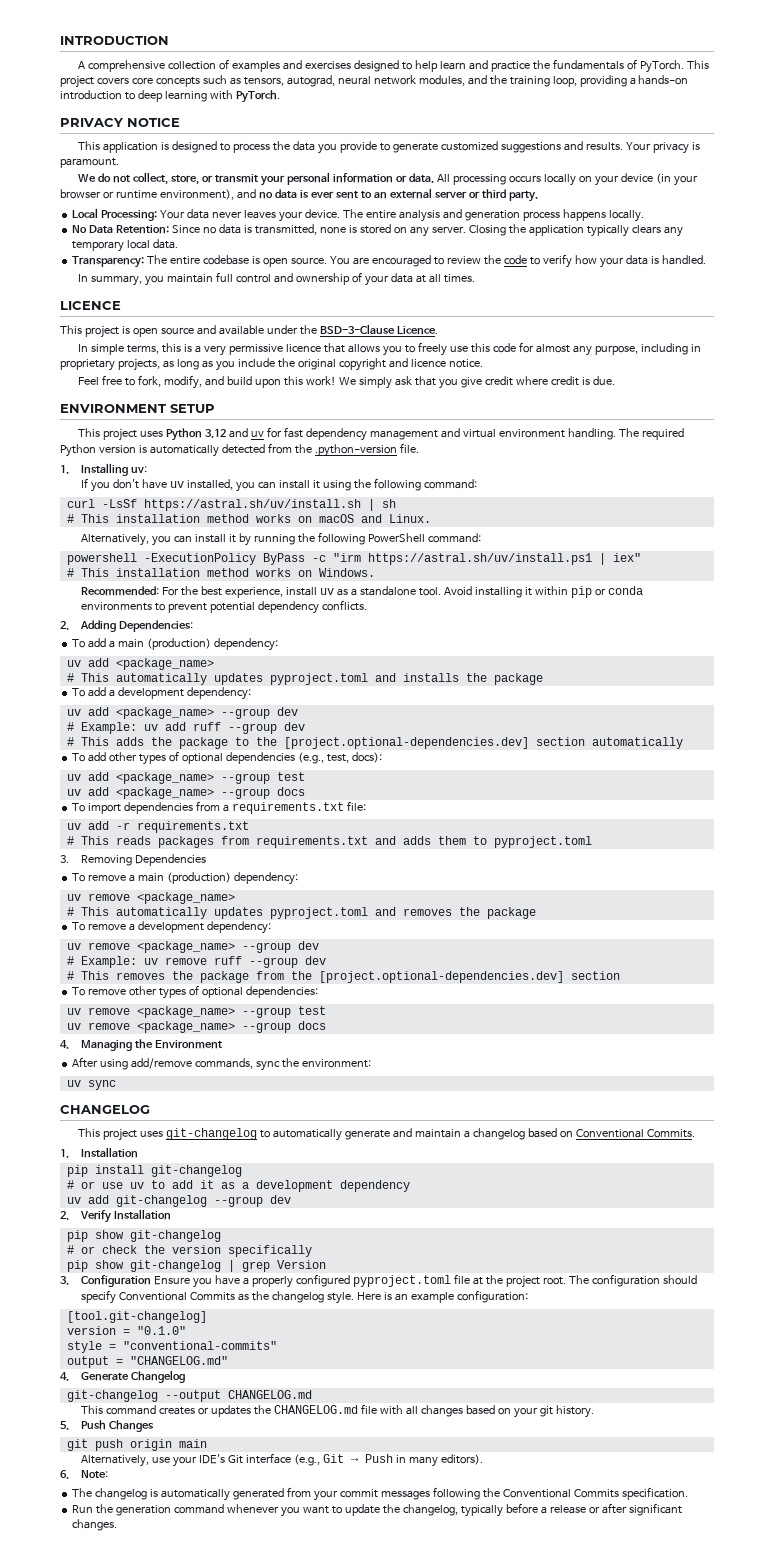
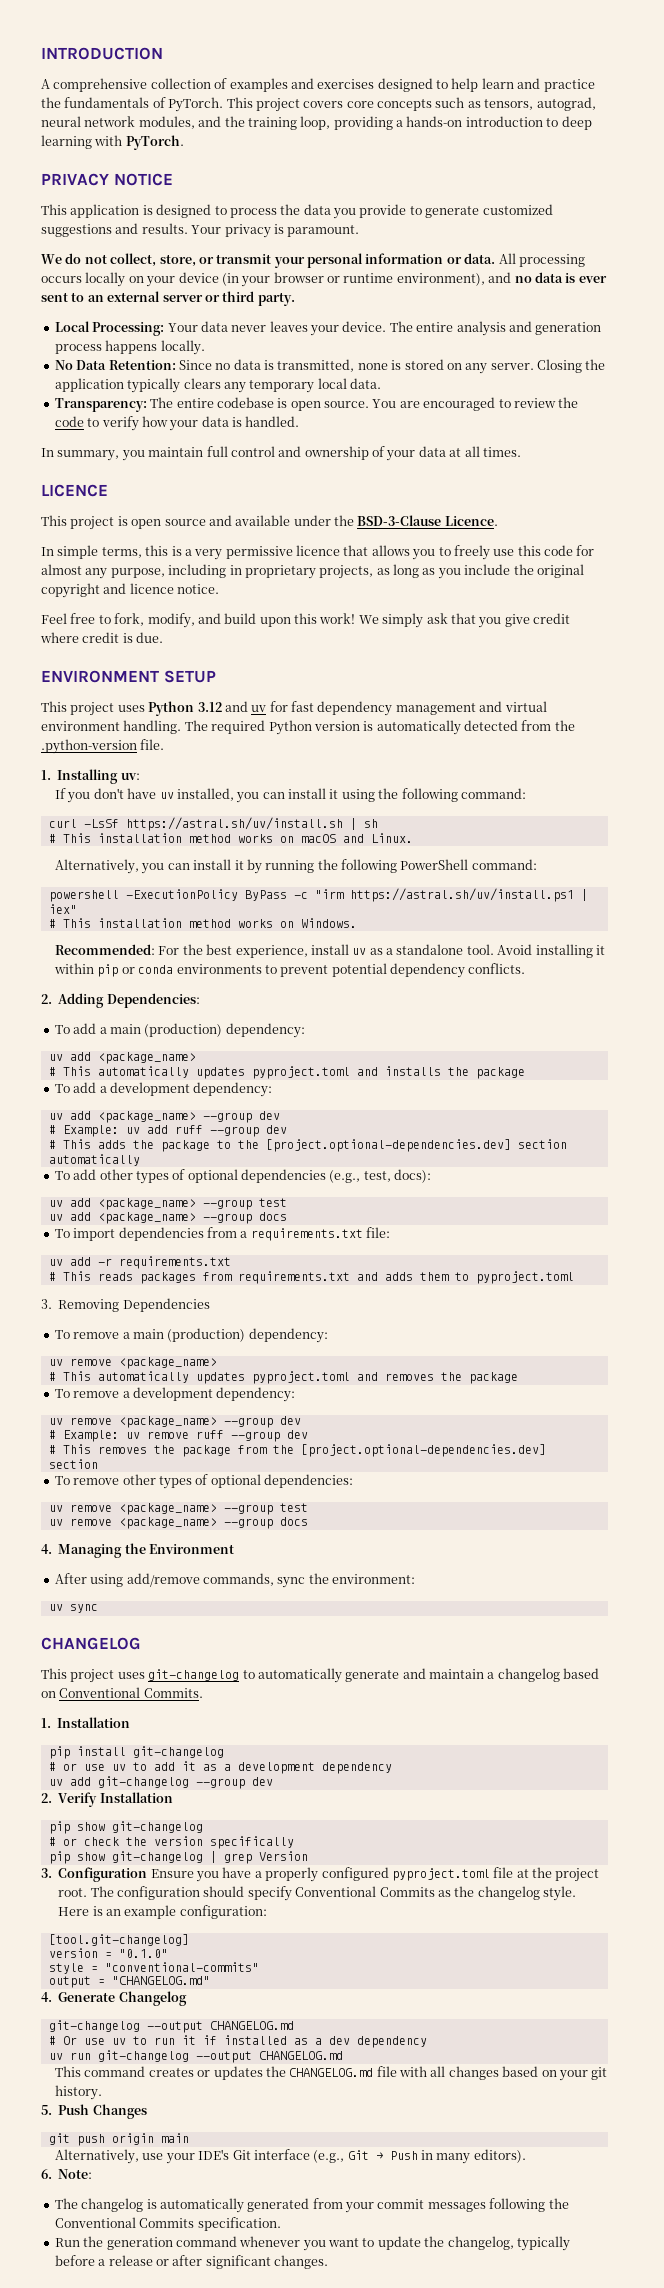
(312, 1394) none -> [48,2035,427,2048] [48,2050,343,2063] // # Or use uv to run it if installed as a dev dependency // uv run git-changelog --output CHANGELOG.md

